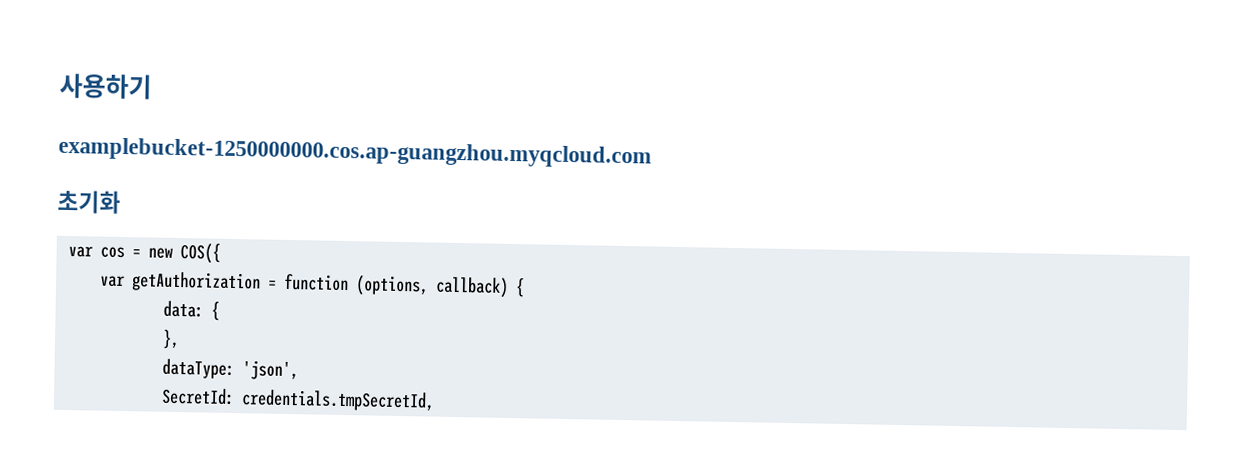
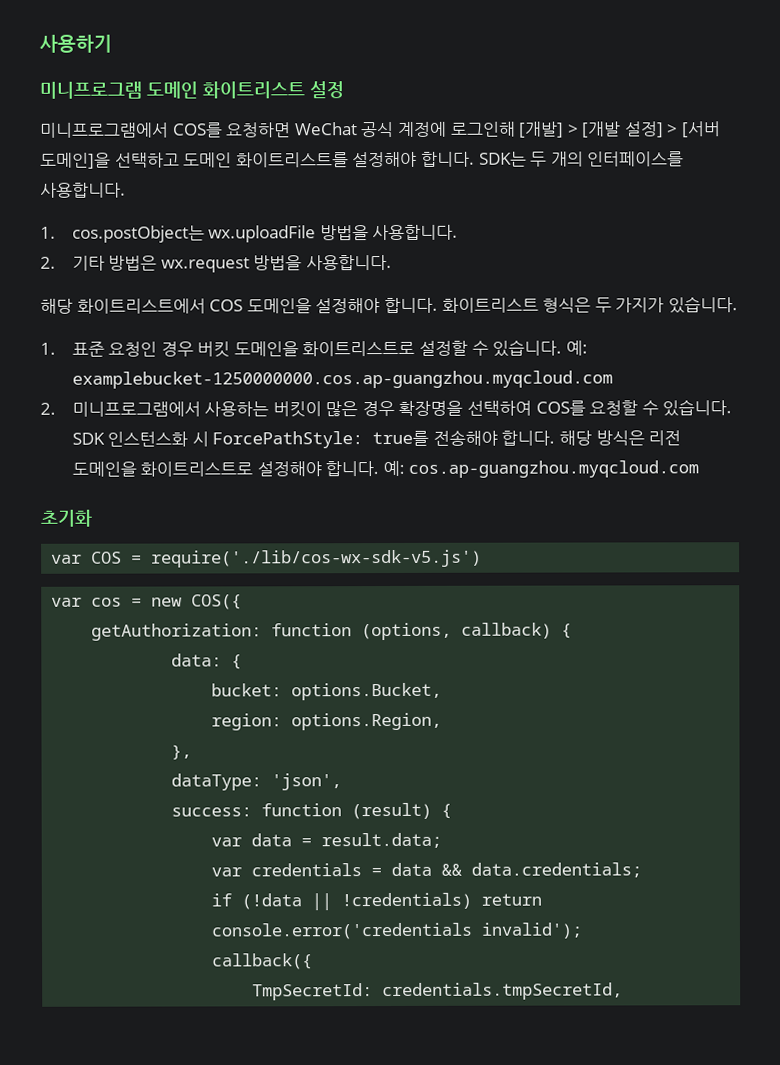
[58,136,652,169] [57,189,121,214] examplebucket-1250000000.cos.ap-guangzhou.myqcloud.com // 초기화 -> [39,81,344,99] [39,121,722,138] [40,151,685,169] [40,182,126,198] [40,224,459,243] [40,254,392,273] [40,296,738,314] [40,339,588,358] [71,370,613,389] [40,399,733,418] [71,429,682,449] [71,460,700,478] [40,509,92,527] [51,549,483,568] 미니프로그램 도메인 화이트리스트 설정 // 미니프로그램에서 COS를 요청하면 WeChat 공식 계정에 로그인해 [개발] > [개발 설정] > [서버 도메인]을 선택하고 도메인 화이트리스트를 설정해야 합니다. SDK는 두 개의 인터페이스를 사용합니다. // 1. cos.postObject는 wx.uploadFile 방법을 사용합니다. // 2. 기타 방법은 wx.request 방법을 사용합니다. // 해당 화이트리스트에서 COS 도메인을 설정해야 합니다. 화이트리스트 형식은 두 가지가 있습니다. // 1. 표준 요청인 경우 버킷 도메인을 화이트리스트로 설정할 수 있습니다. 예: examplebucket-1250000000.cos.ap-guangzhou.myqcloud.com // 2. 미니프로그램에서 사용하는 버킷이 많은 경우 확장명을 선택하여 COS를 요청할 수 있습니다. SDK 인스턴스화 시 ForcePathStyle: true를 전송해야 합니다. 해당 방식은 리전 도메인을 화이트리스트로 설정해야 합니다. 예: cos.ap-guangzhou.myqcloud.com // 초기화 // var COS = require('./lib/cos-wx-sdk-v5.js')
[100,271,277,293] var getAuthorization = -> [91,623,263,641] getAuthorization:
(220, 311) none -> [211,682,443,701] [211,712,443,731] // bucket: options.Bucket, // region: options.Region,
[161,387,235,406] SecretId: -> [171,802,453,820] [211,832,443,849] [211,862,643,878] [211,892,543,911] [211,922,583,940] [212,953,314,970] [252,983,374,1001] success: function (result) { // var data = result.data; // var credentials = data && data.credentials; // if (!data || !credentials) return console.error('credentials invalid'); // callback({ // TmpSecretId:

